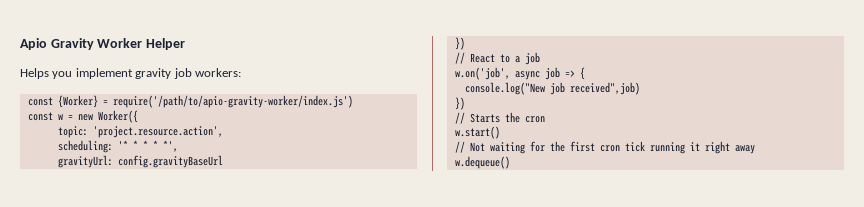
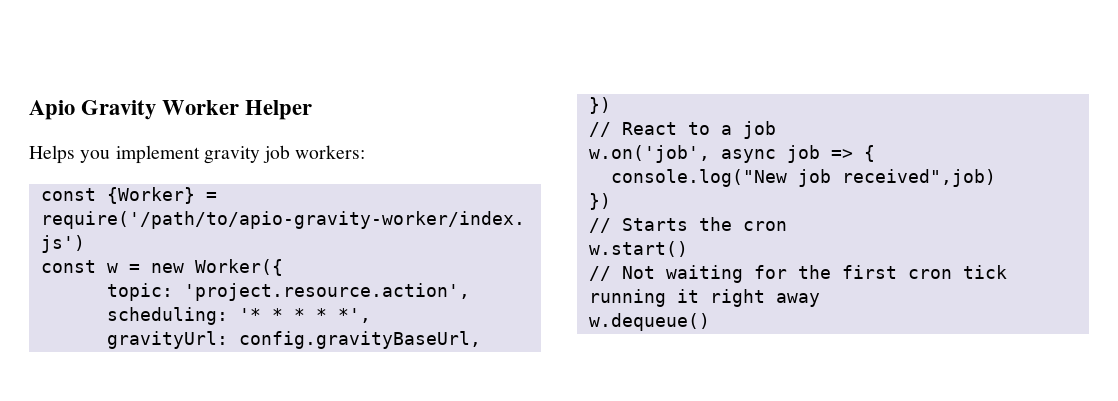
[117,155,223,168] config.gravityBaseUrl -> [238,331,481,349] config.gravityBaseUrl,

